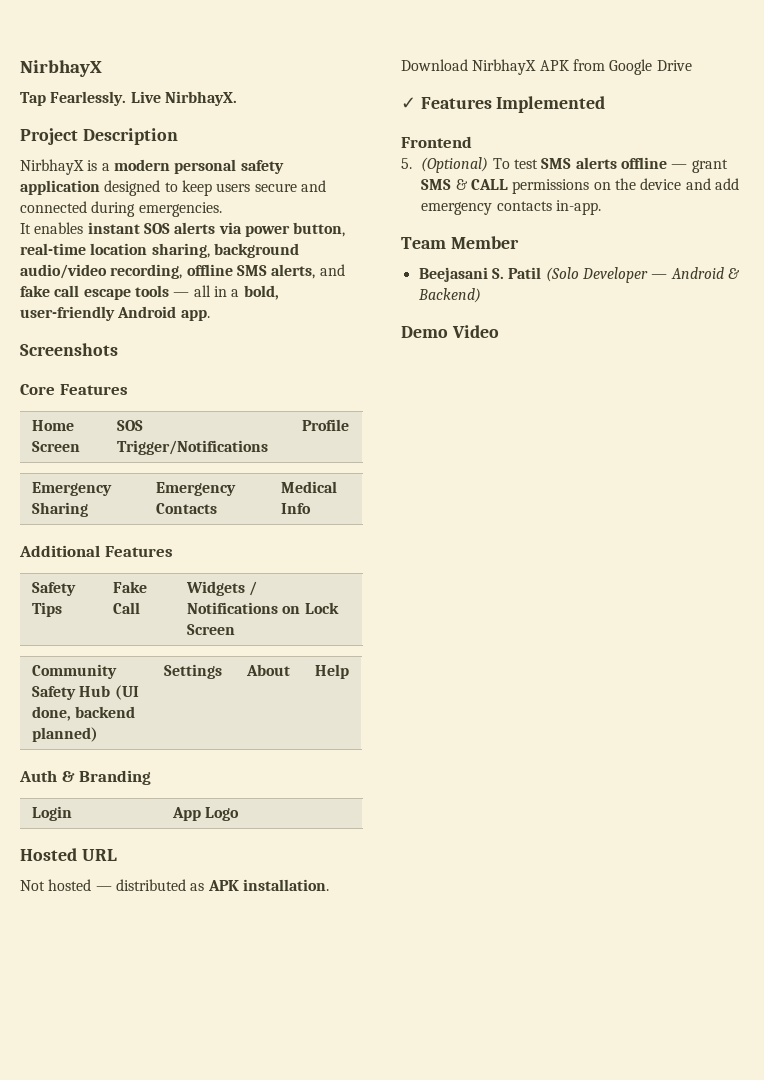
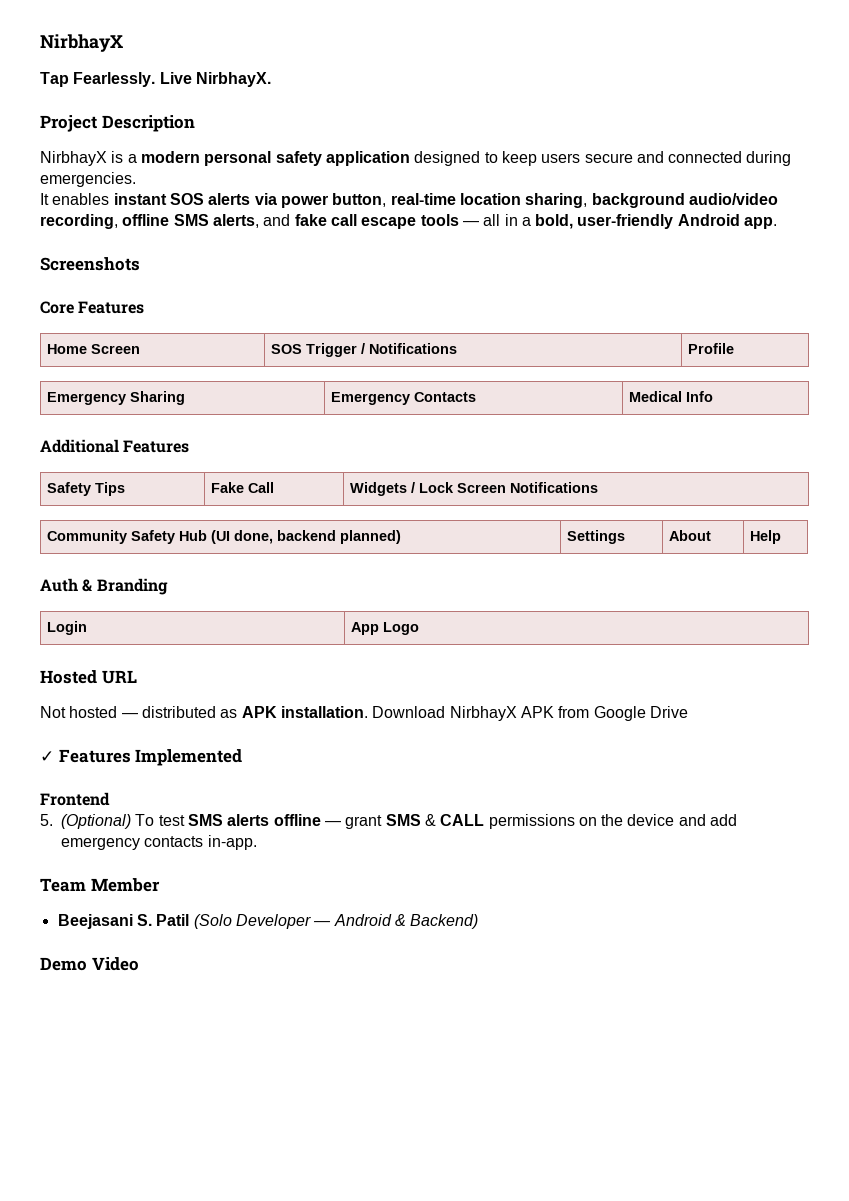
[116,440,268,455] Trigger/Notifications -> [306,343,458,357] Trigger / Notifications
[186,602,301,614] Notifications on -> (416, 487) none
(235, 629) none -> [510,482,599,493] Notifications

